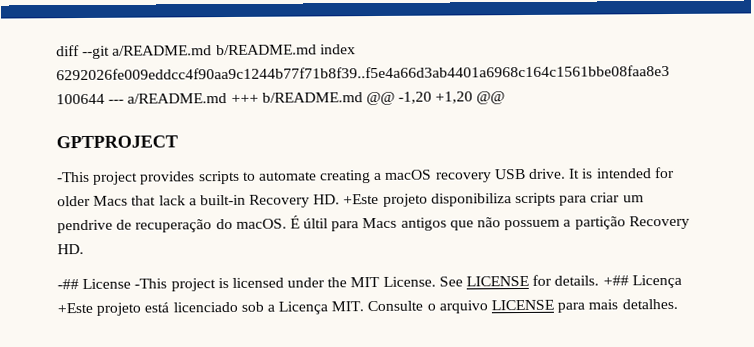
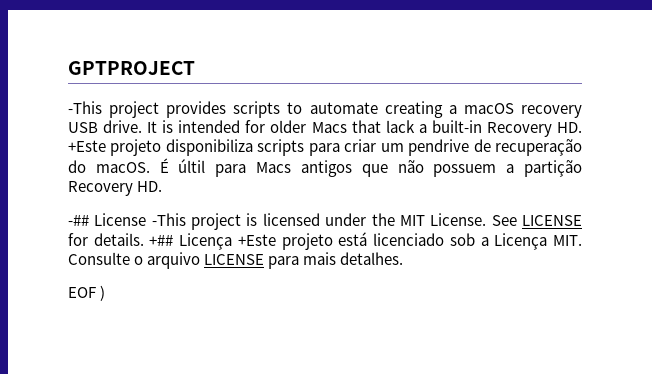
[56,44,356,60] [56,65,670,81] [56,91,506,106] diff --git a/README.md b/README.md index 6292026fe009eddcc4f90aa9c1244b77f71b8f39..f5e4a66d3ab4401a6968c164c1561bbe08faa8e3 100644 --- a/README.md +++ b/README.md @@ -1,20 +1,20 @@ // -> (68, 68) none
(678, 304) none -> [68,285,106,301] // EOF )

